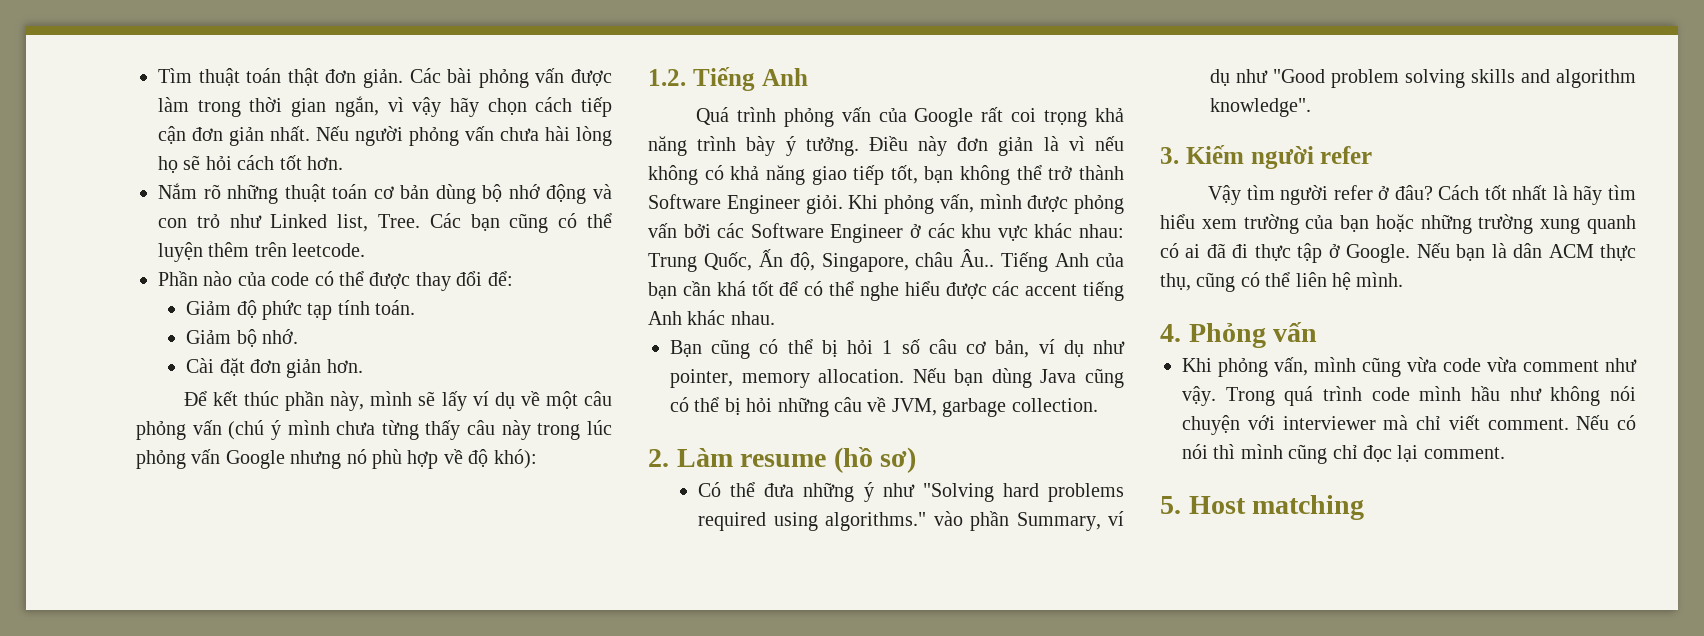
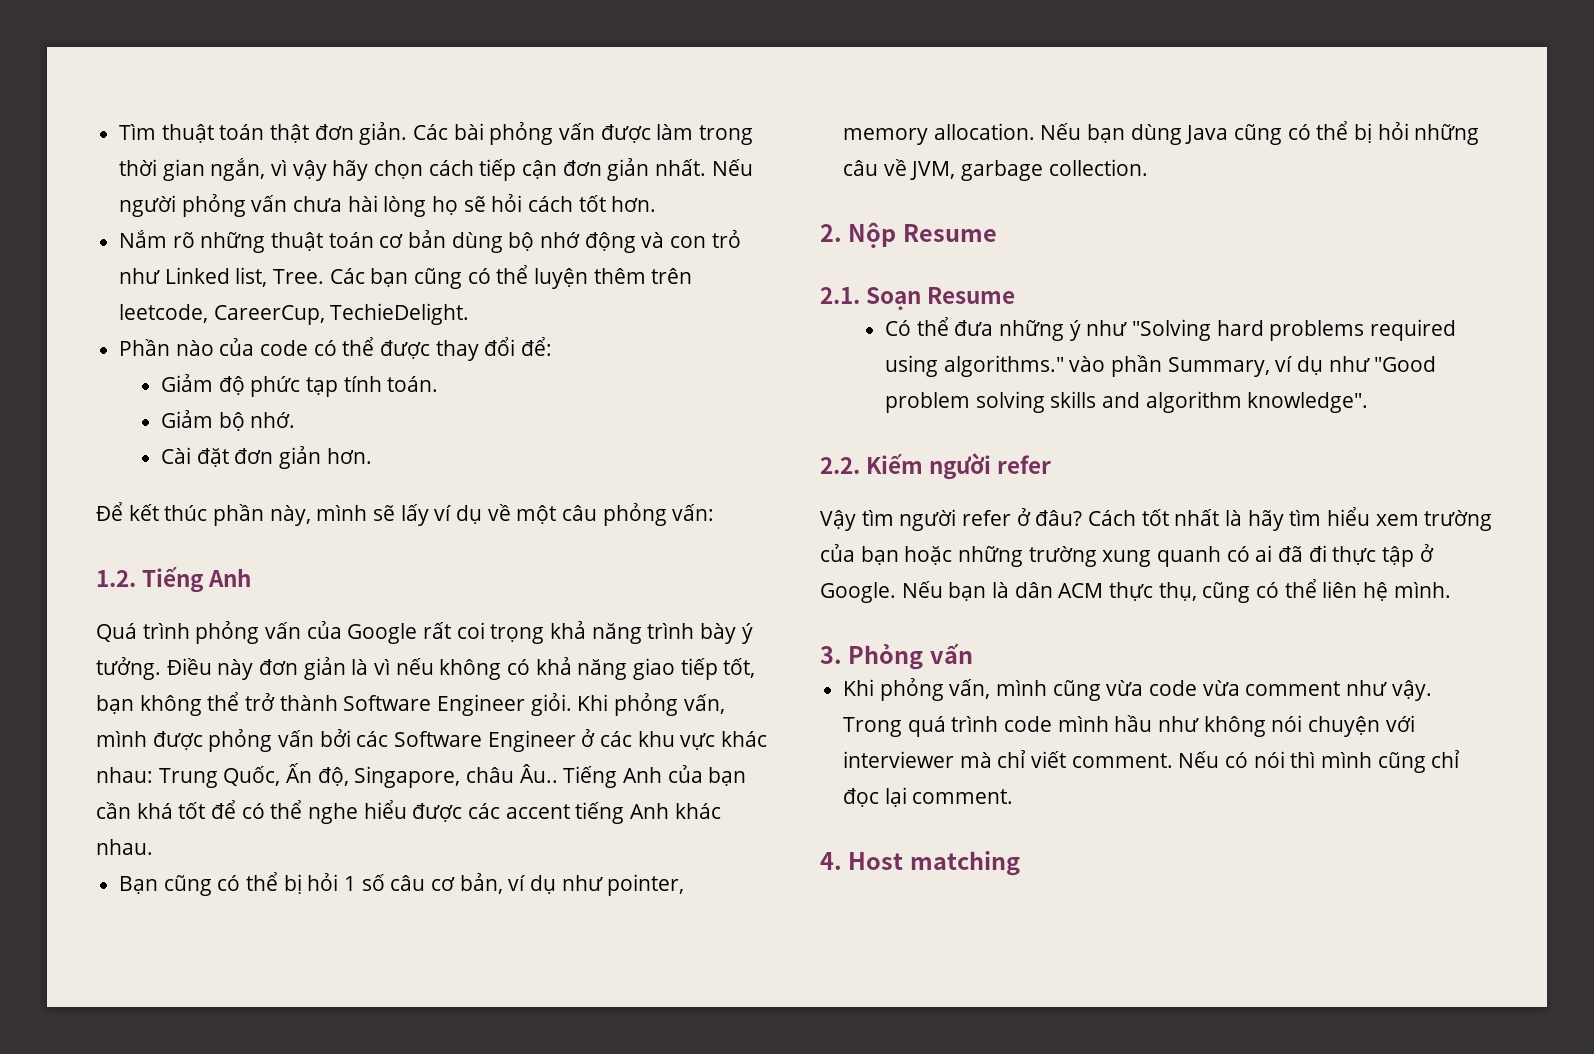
[292,243,366,257] leetcode. -> [119,303,470,325] leetcode, CareerCup, TechieDelight.
[192,420,612,440] [136,449,537,469] vấn (chú ý mình chưa từng thấy câu này trong lúc phỏng vấn Google nhưng nó phù hợp về độ khó): -> [672,504,715,521] vấn:
[676,447,917,473] Làm resume (hồ sơ) -> [848,222,997,248] [820,287,1016,310] Nộp Resume // 2.1. Soạn Resume
[1160,147,1179,164] 3. -> [820,457,860,474] 2.2.
[1160,324,1181,342] 4. -> [820,646,842,664] 3.
[1160,496,1181,514] 5. -> [820,852,842,870] 4.

